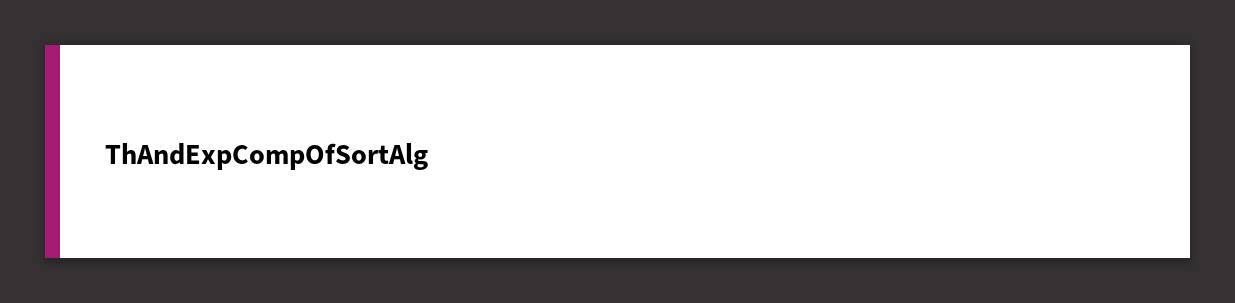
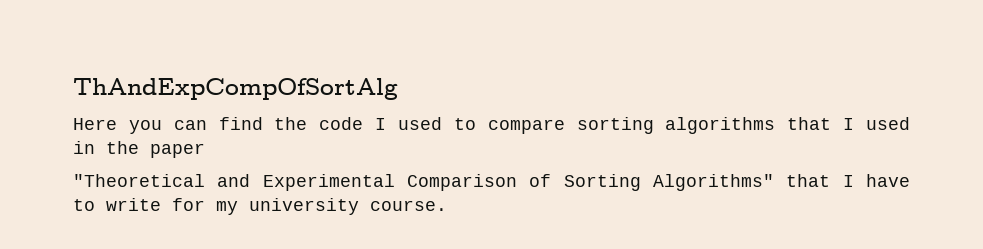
(428, 156) none -> [73,117,910,134] [73,141,205,158] [73,174,911,191] [73,198,447,215] // Here you can find the code I used to compare sorting algorithms that I used in the paper // "Theoretical and Experimental Comparison of Sorting Algorithms" that I have to write for my university course.

